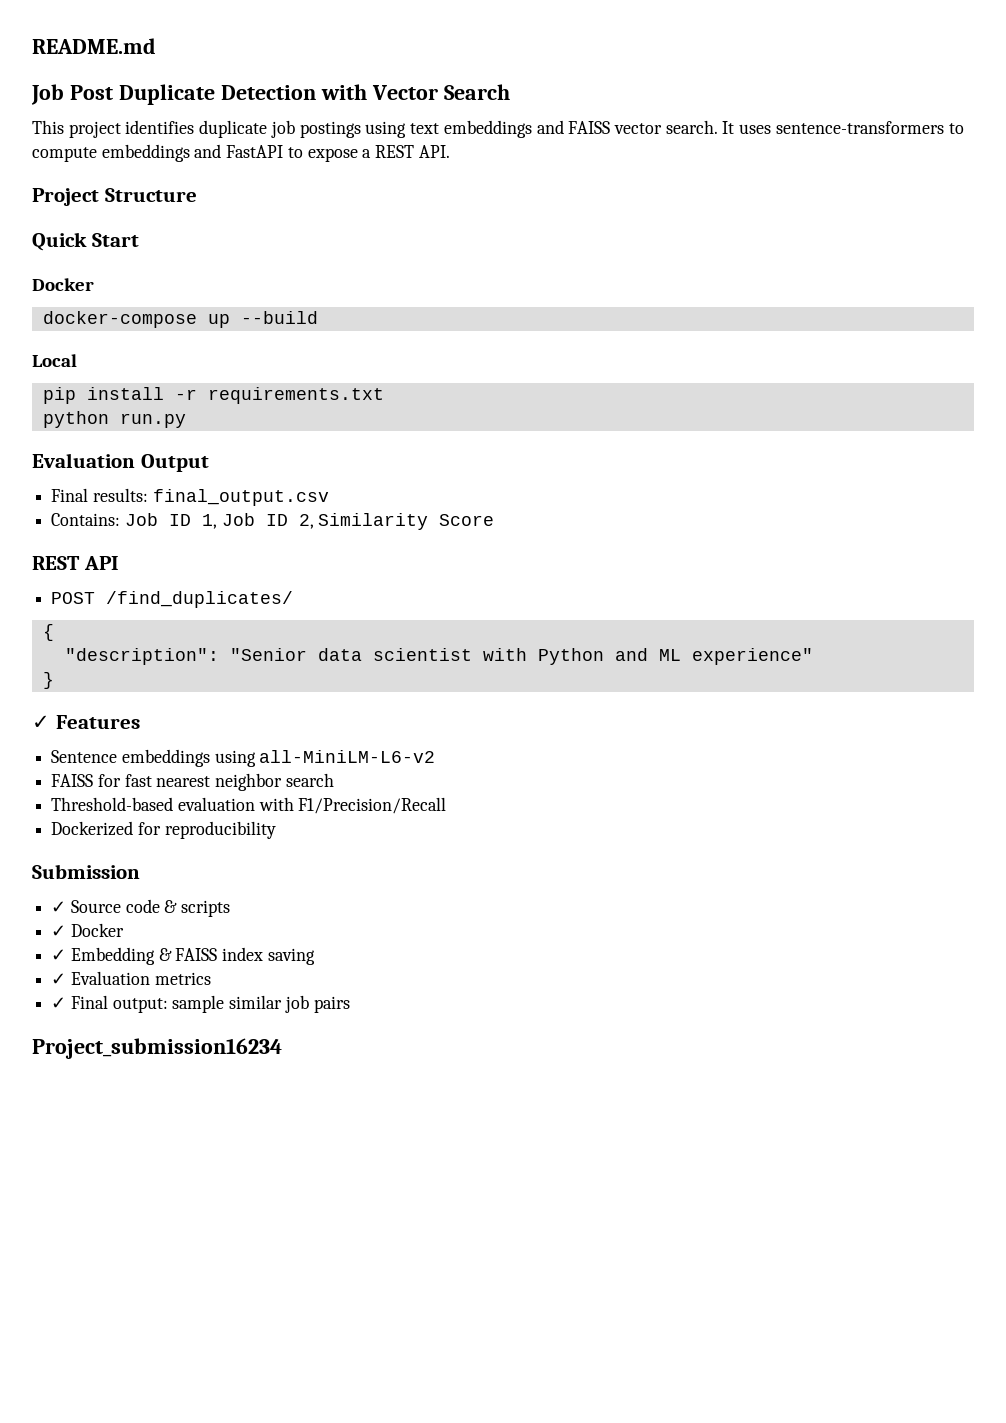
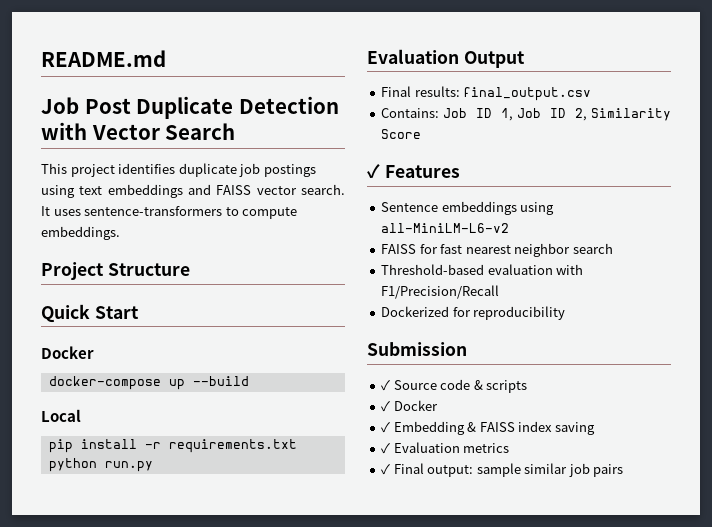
[101,144,450,162] embeddings and FastAPI to expose a REST API. -> [41,226,120,240] embeddings.
[32,556,119,570] [51,591,294,608] [42,624,54,641] [64,648,813,665] [42,672,54,689] // REST API // POST /find_duplicates/ // { // "description": "Senior data scientist with Python and ML experience" // } -> (422, 134) none
[32,1038,282,1059] // Project_submission16234 -> (624, 470) none

